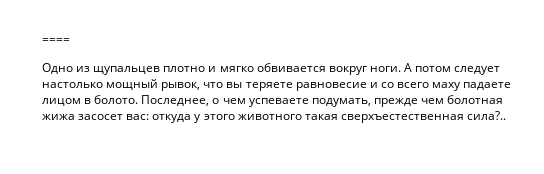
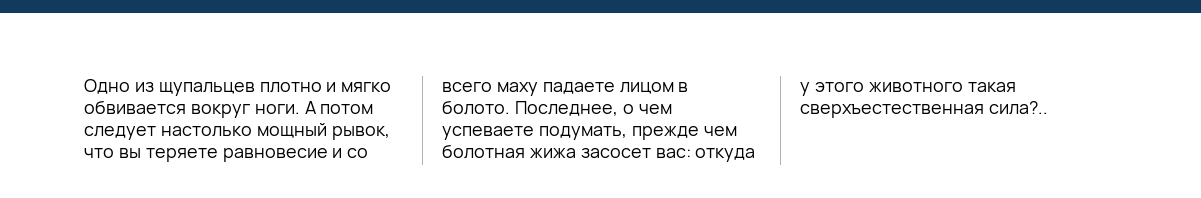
[42,38,70,44] ==== // -> (84, 86) none

